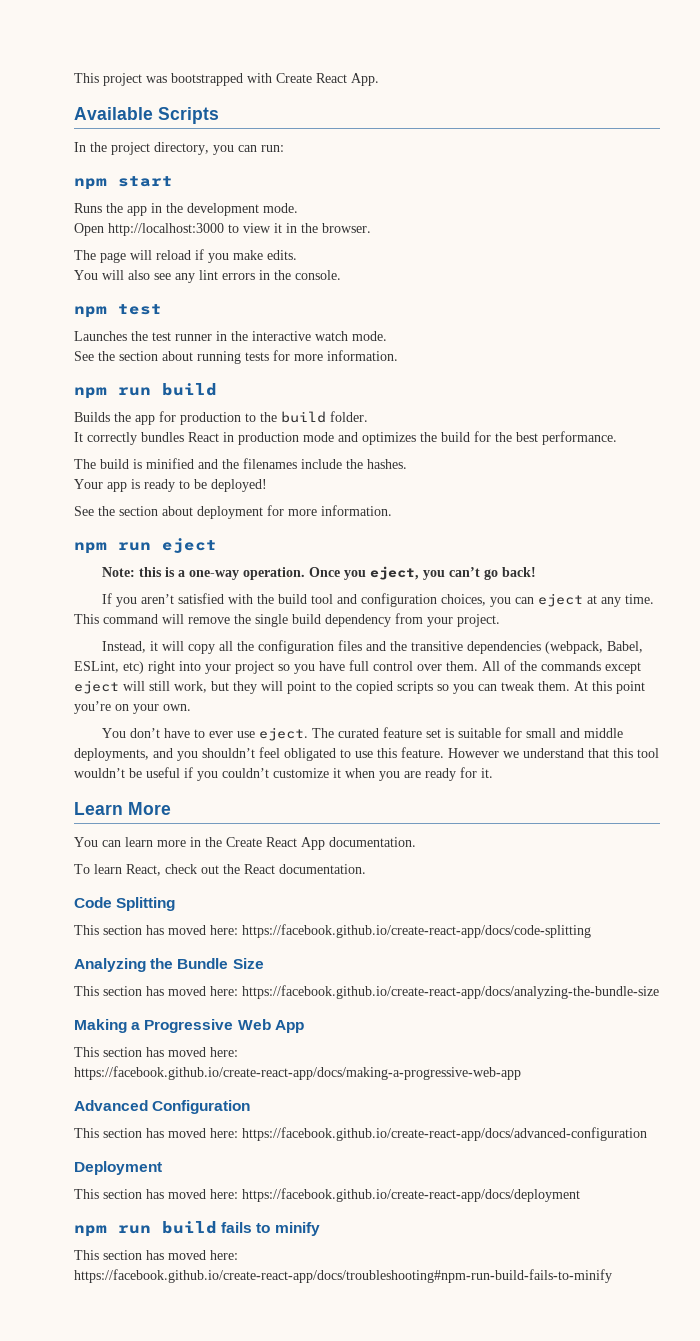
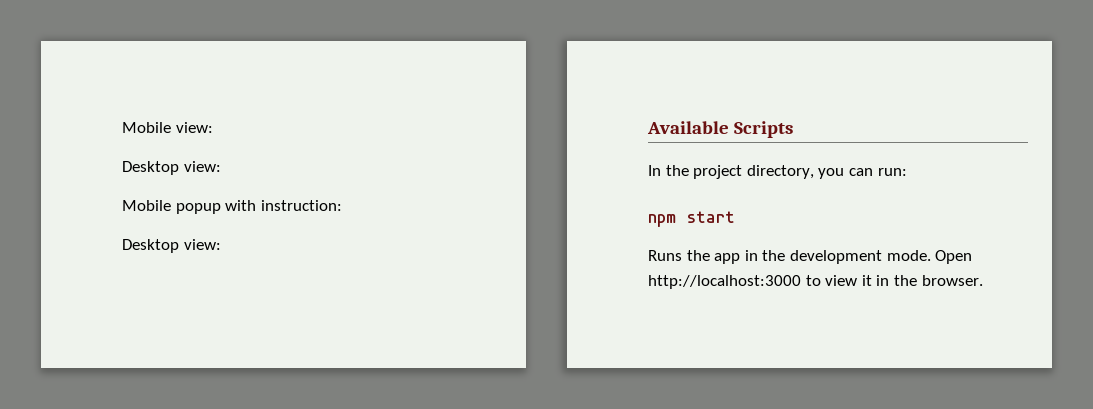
[74,73,379,86] This project was bootstrapped with Create React App. -> [122,122,213,133] [122,161,221,175] [122,200,342,214] [122,239,221,253] Mobile view: // Desktop view: // Mobile popup with instruction: // Desktop view:
(298, 208) // -> (931, 255) none
[74,249,297,263] [74,270,341,283] [74,304,162,318] [74,331,387,341] [74,350,398,364] [74,383,217,399] [74,411,368,425] [74,431,617,445] [74,458,407,469] [74,479,267,492] [74,505,392,519] [74,538,217,554] [102,566,537,580] [102,593,655,607] [74,613,500,627] [102,640,644,654] [74,660,641,674] [74,680,645,694] [74,701,191,714] [102,727,624,741] [74,747,659,761] [74,767,493,781] [74,802,171,815] [74,837,416,850] [74,864,366,876] [74,897,176,911] [74,924,591,938] [74,958,264,972] [74,985,659,999] [74,1019,304,1033] [74,1047,238,1057] [74,1066,521,1080] [74,1100,251,1114] [74,1127,647,1141] [74,1161,162,1175] [74,1188,580,1202] [74,1221,320,1237] [74,1250,238,1260] [74,1269,612,1283] // The page will reload if you make edits. // You will also see any lint errors in the console. // npm test // Launches the test runner in the interactive watch mode. // See the section about running tests for more information. // npm run build // Builds the app for production to the build folder. // It correctly bundles React in production mode and optimizes the build for the best performance. // The build is minified and the filenames include the hashes. // Your app is ready to be deployed! // See the section about deployment for more information. // npm run eject // Note: this is a one-way operation. Once you eject, you can’t go back! // If you aren’t satisfied with the build tool and configuration choices, you can eject at any time. This command will remove the single build dependency from your project. // Instead, it will copy all the configuration files and the transitive dependencies (webpack, Babel, ESLint, etc) right into your project so you have full control over them. All of the commands except eject will still work, but they will point to the copied scripts so you can tweak them. At this point you’re on your own. // You don’t have to ever use eject. The curated feature set is suitable for small and middle deployments, and you shouldn’t feel obligated to use this feature. However we understand that this tool wouldn’t be useful if you couldn’t customize it when you are ready for it. // Learn More // You can learn more in the Create React App documentation. // To learn React, check out the React documentation. // Code Splitting // This section has moved here: https://facebook.github.io/create-react-app/docs/code-splitting // Analyzing the Bundle Size // This section has moved here: https://facebook.github.io/create-react-app/docs/analyzing-the-bundle-size // Making a Progressive Web App // This section has moved here: https://facebook.github.io/create-react-app/docs/making-a-progressive-web-app // Advanced Configuration // This section has moved here: https://facebook.github.io/create-react-app/docs/advanced-configuration // Deployment // This section has moved here: https://facebook.github.io/create-react-app/docs/deployment // npm run build fails to minify // This section has moved here: https://facebook.github.io/create-react-app/docs/troubleshooting#npm-run-build-fails-to-minify -> (983, 280) none

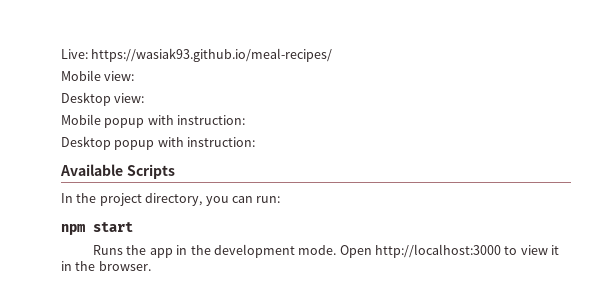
(122, 127) none -> [61,48,333,62] Live: https://wasiak93.github.io/meal-recipes/ //
[183,239,221,250] view: -> [114,137,256,150] popup with instruction:

